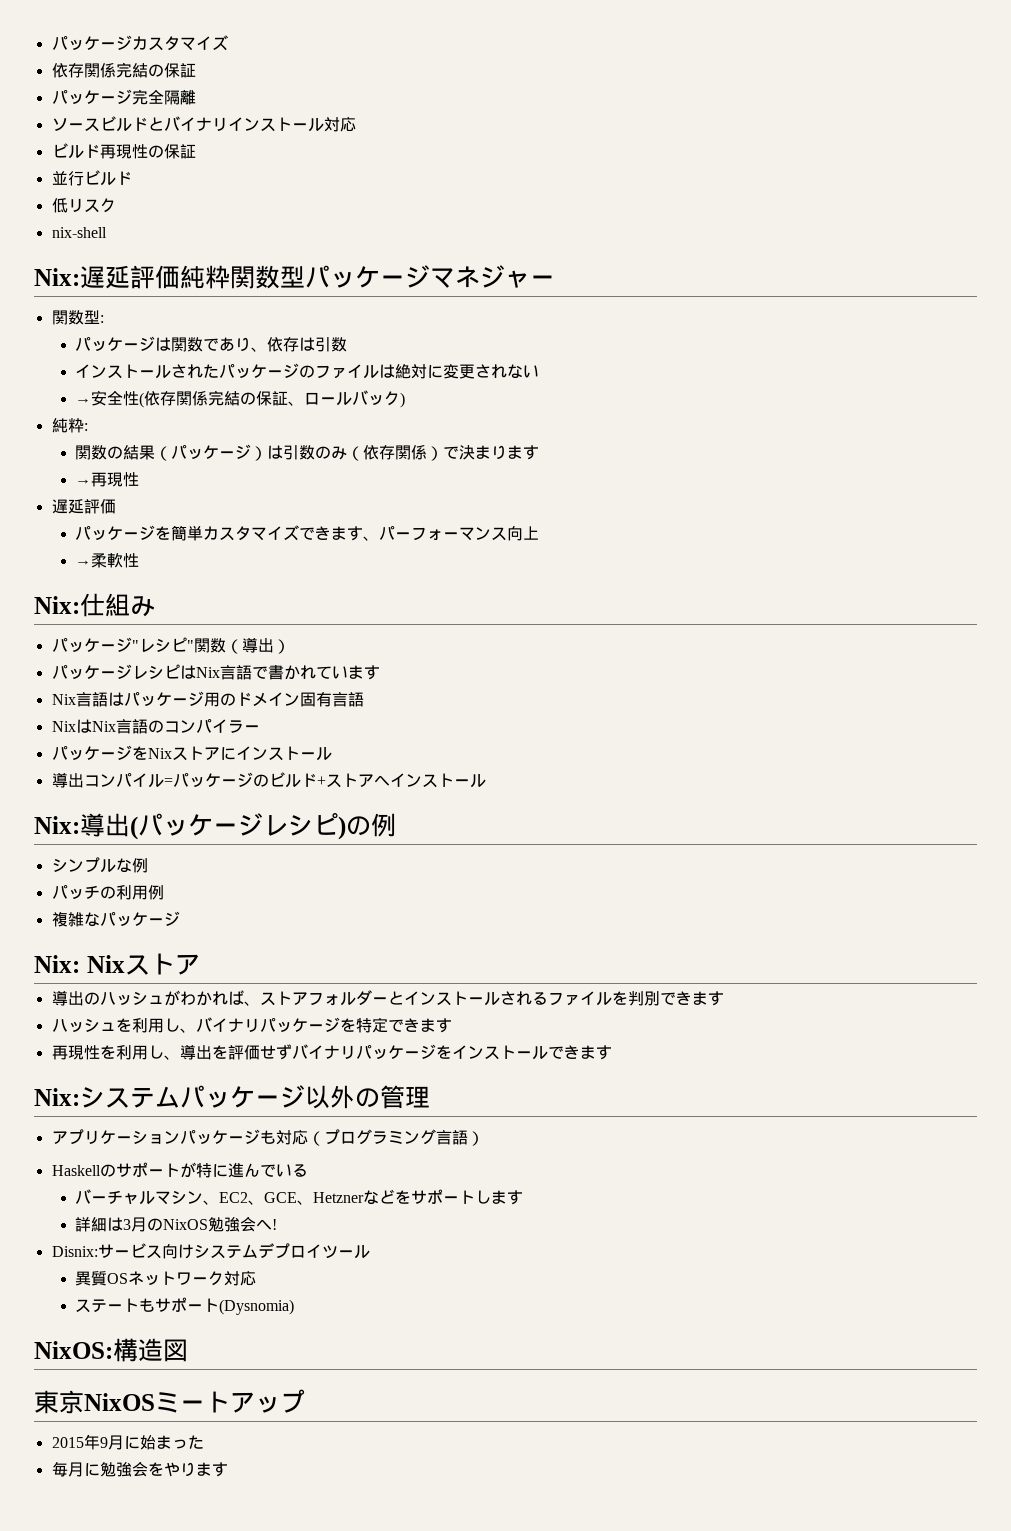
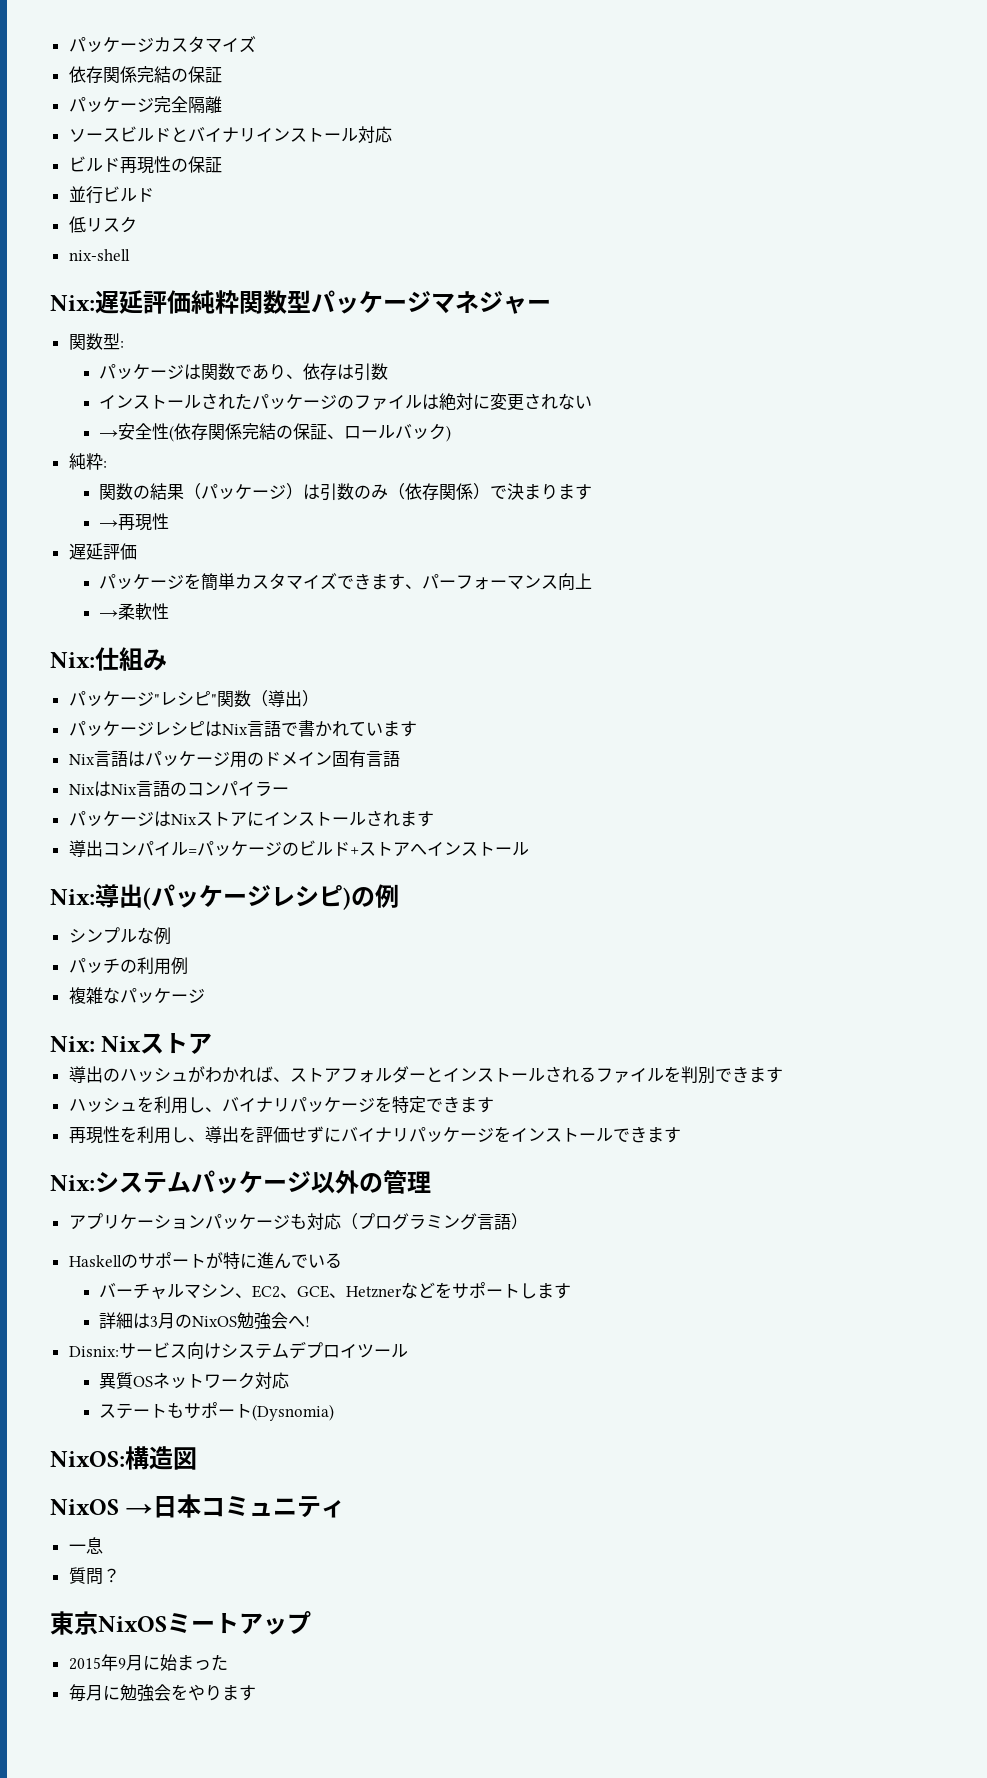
[131,746,148,760] を -> [153,811,171,827] は
(332, 754) none -> [365,810,434,827] されます
(292, 1052) none -> [323,1127,341,1143] に
(188, 1350) none -> [50,1494,346,1518] [68,1537,103,1554] [68,1567,120,1585] // NixOS →日本コミュニティ // 一息 // 質問？

